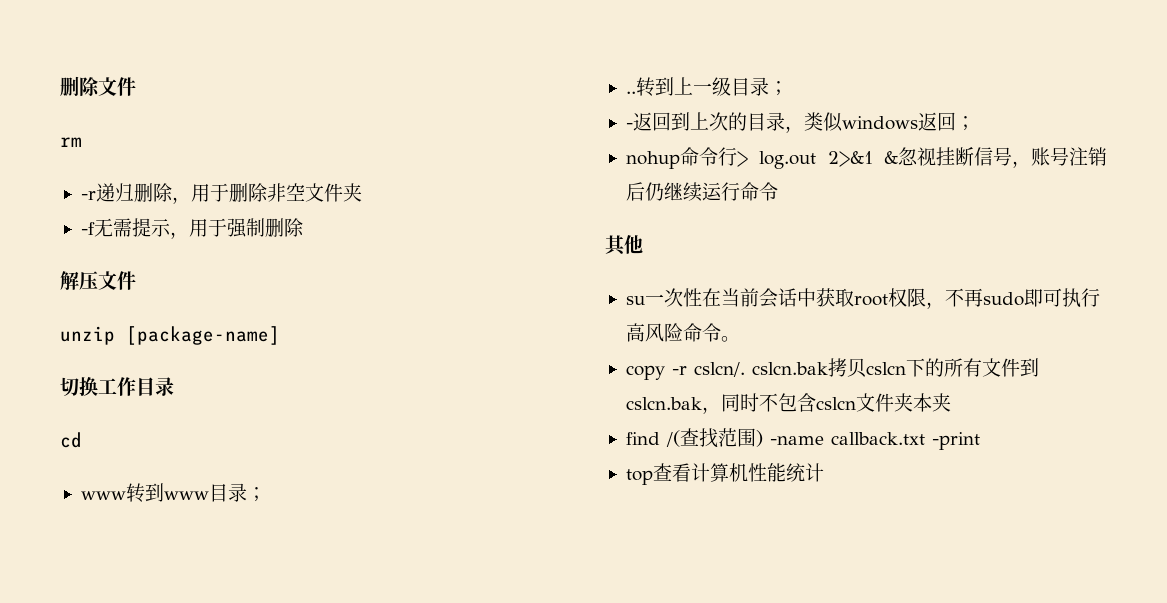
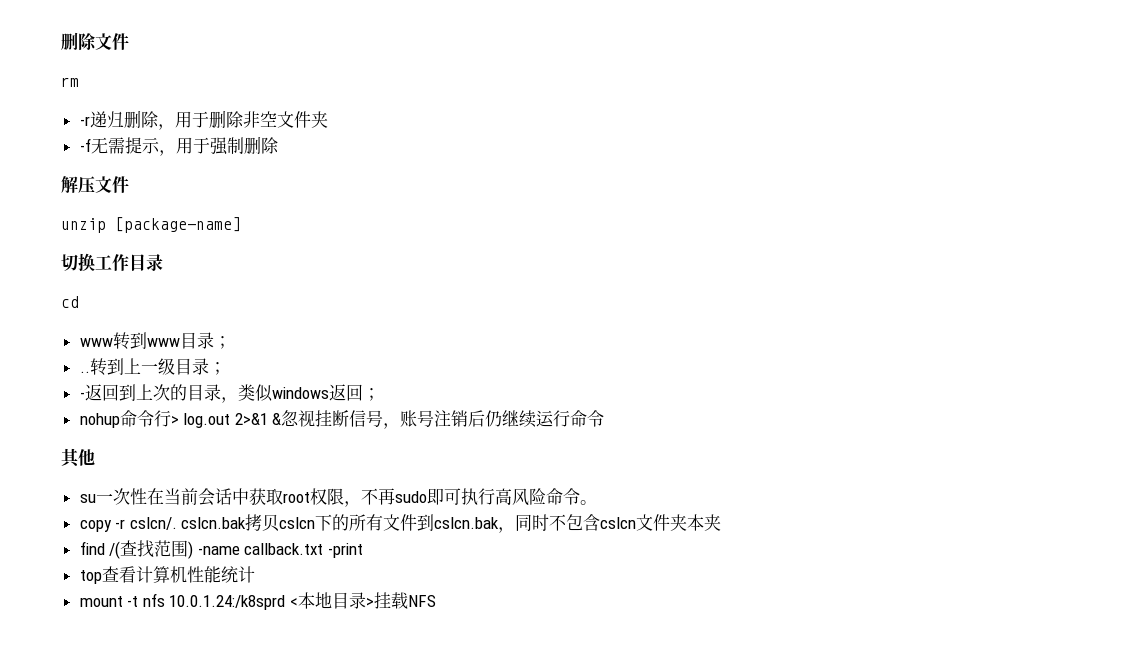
(824, 472) none -> [79,592,437,610] // mount -t nfs 10.0.1.24:/k8sprd <本地目录>挂载NFS

